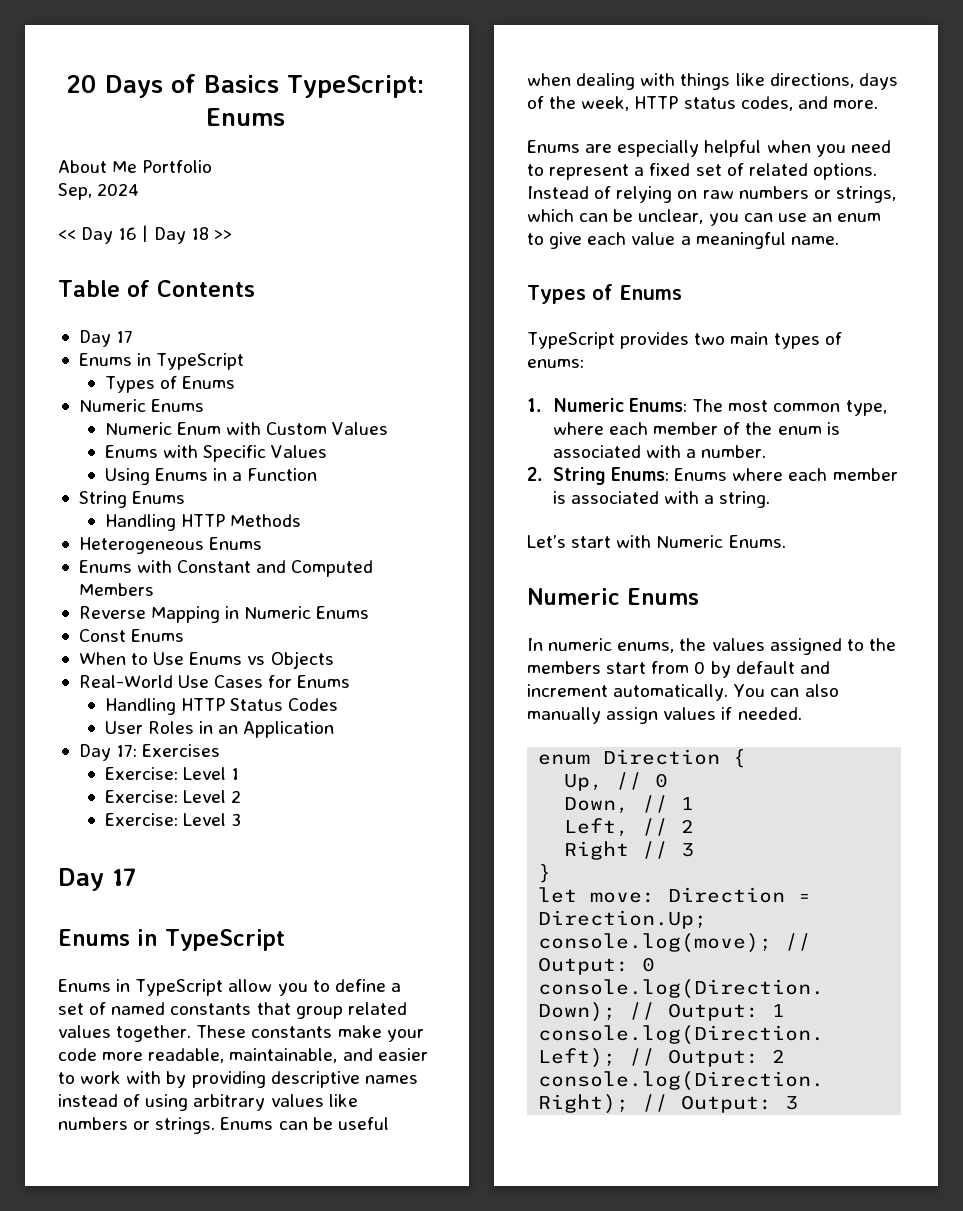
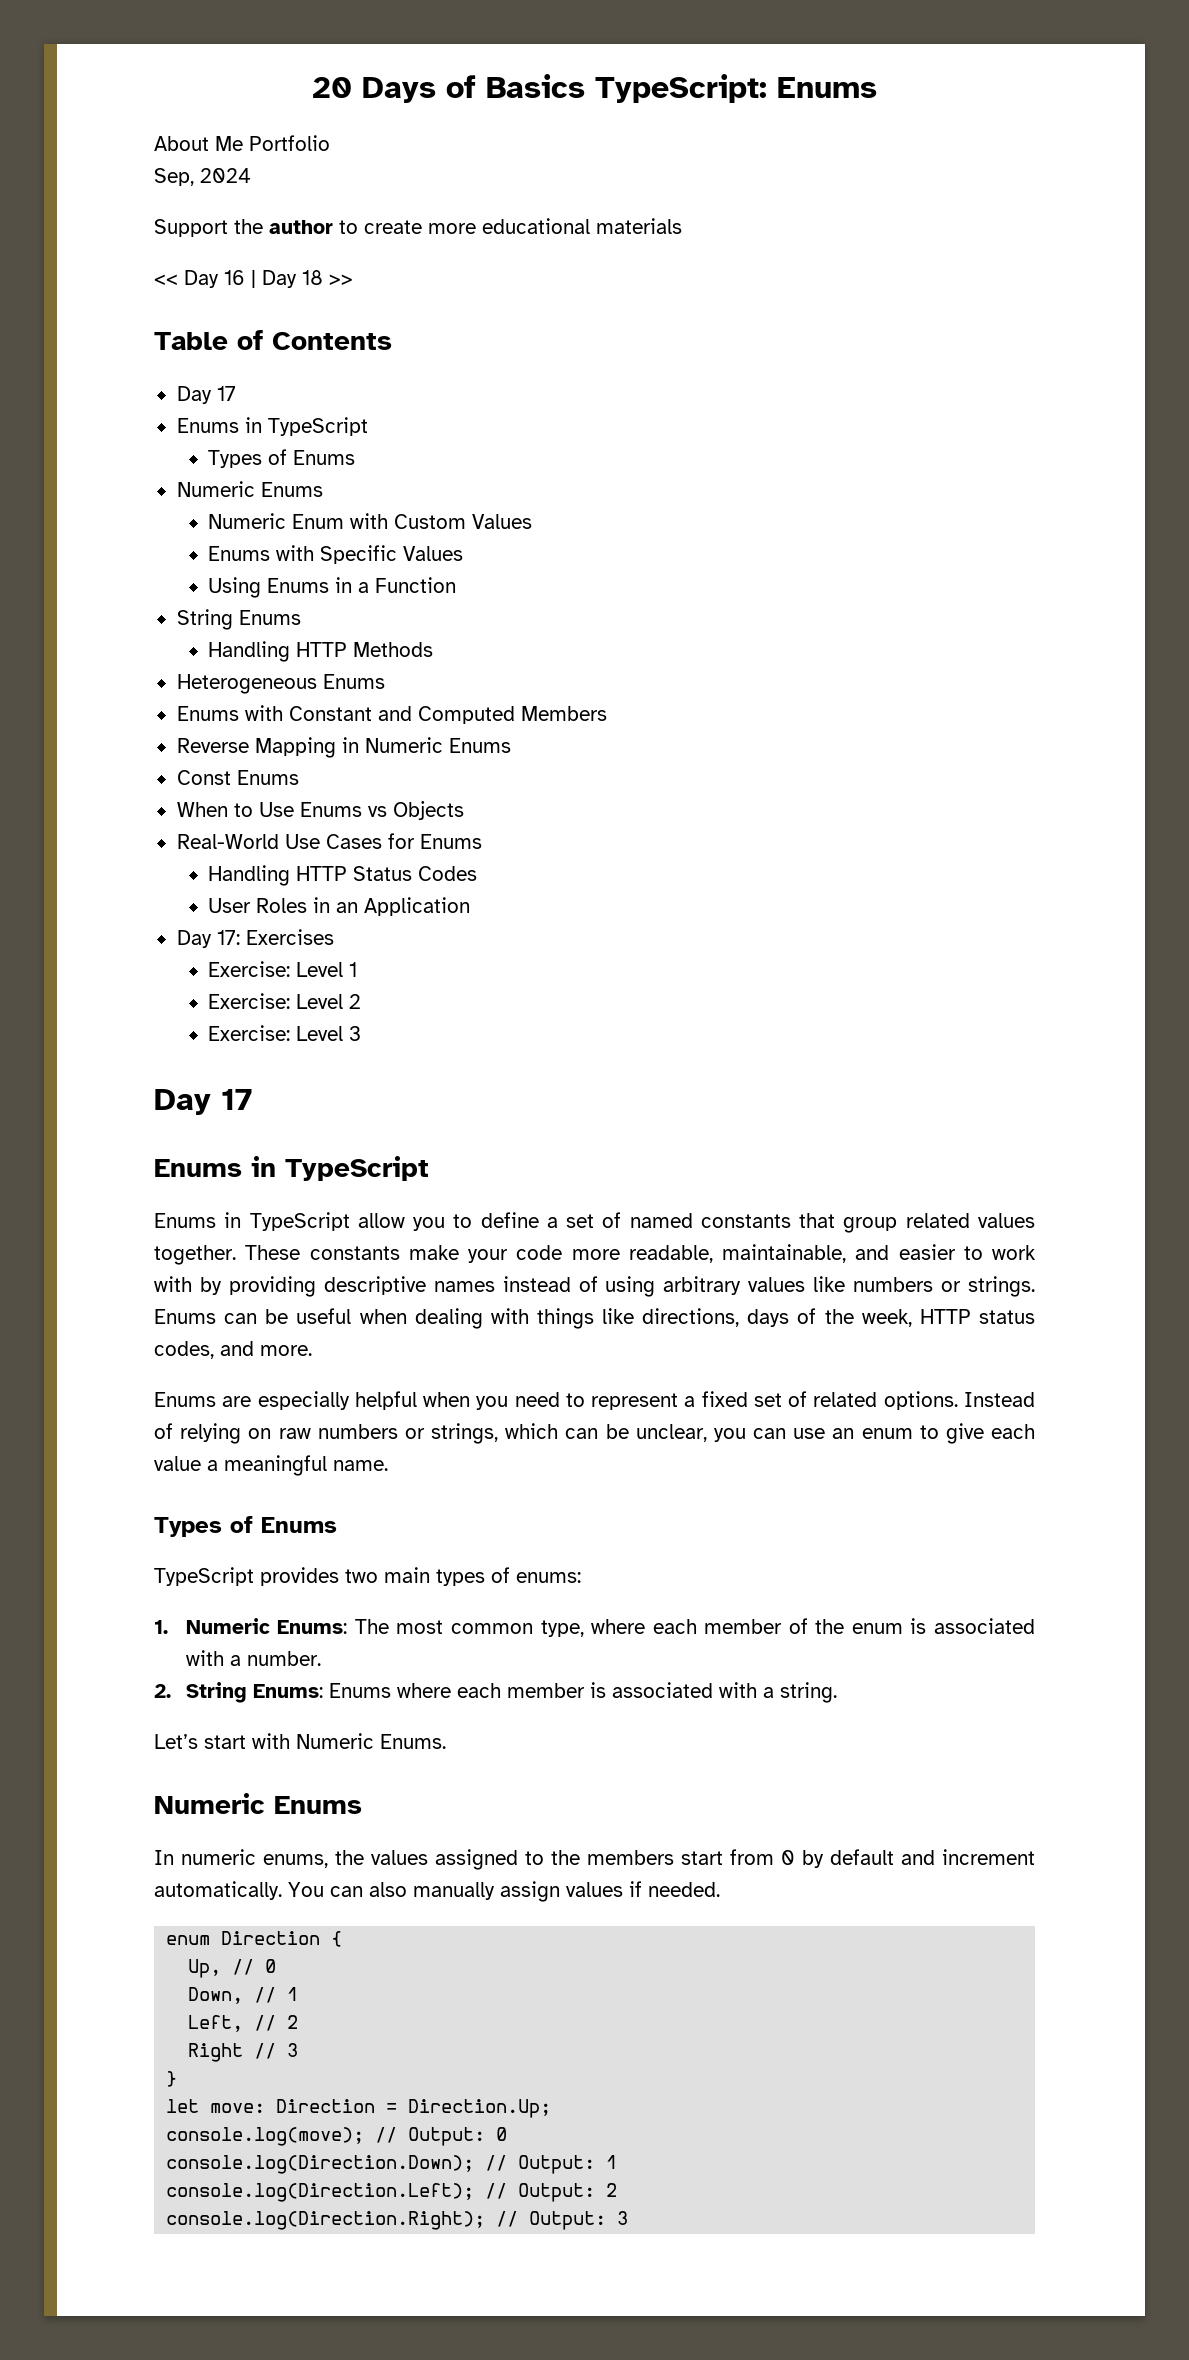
(140, 189) none -> [154,218,682,237] // Support the author to create more educational materials

